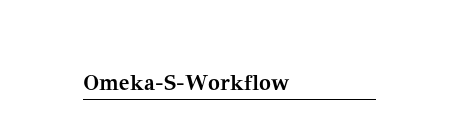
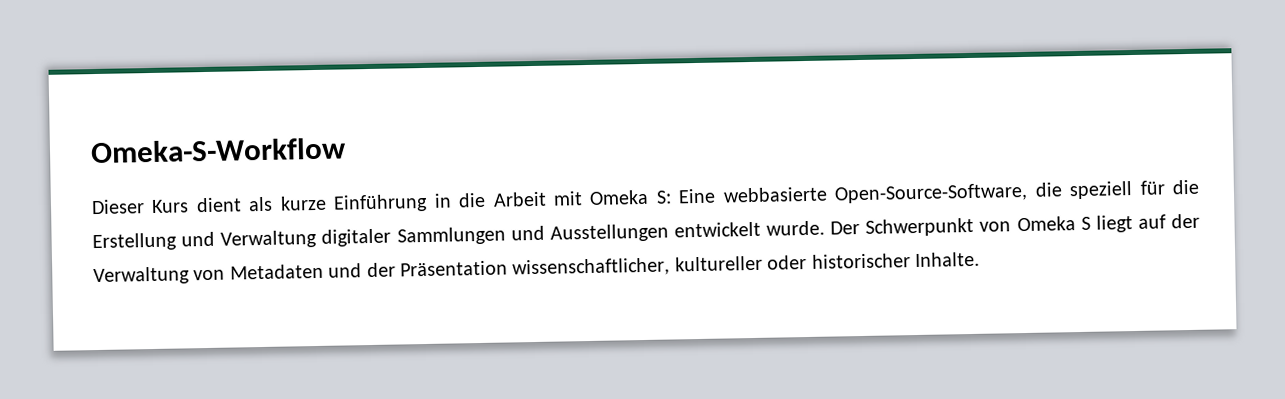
(290, 82) none -> [91,179,1199,215] [92,213,1200,252] [93,251,980,286] // Dieser Kurs dient als kurze Einführung in die Arbeit mit Omeka S: Eine webbasierte Open-Source-Software, die speziell für die Erstellung und Verwaltung digitaler Sammlungen und Ausstellungen entwickelt wurde. Der Schwerpunkt von Omeka S liegt auf der Verwaltung von Metadaten und der Präsentation wissenschaftlicher, kultureller oder historischer Inhalte.

